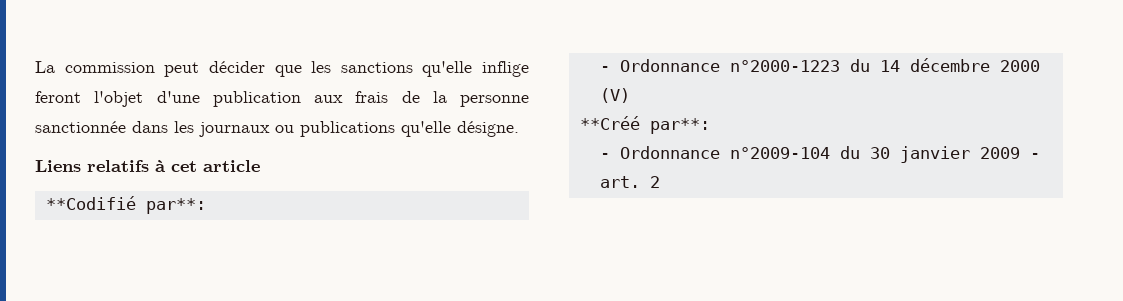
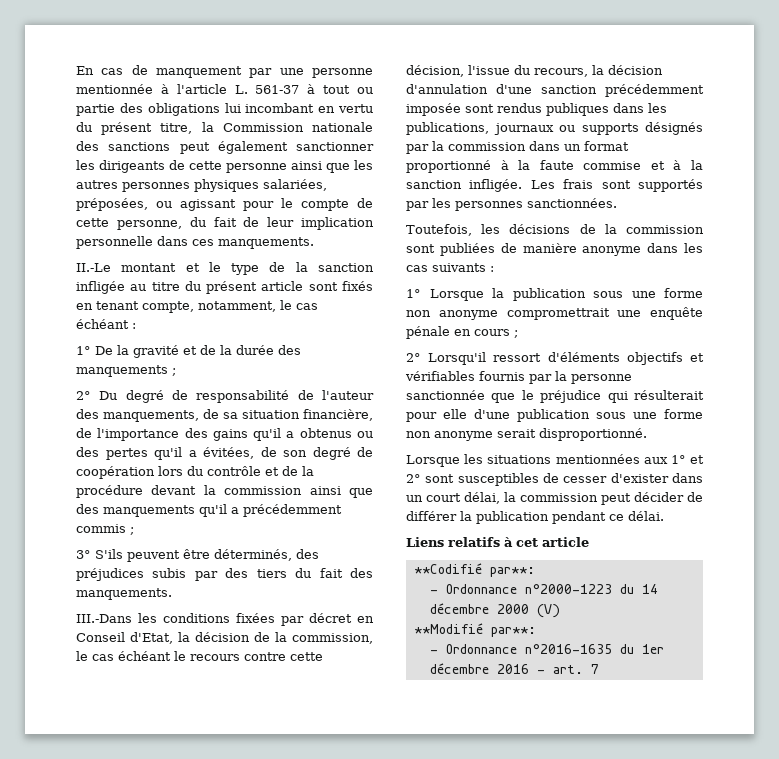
[35,61,529,77] [35,91,529,107] [35,121,519,137] La commission peut décider que les sanctions qu'elle inflige feront l'objet d'une publication aux frais de la personne sanctionnée dans les journaux ou publications qu'elle désigne. -> [76,65,373,78] [76,84,373,94] [76,103,374,116] [76,122,373,135] [76,141,374,154] [76,160,373,173] [76,179,327,192] [76,198,373,211] [76,217,375,230] [76,236,314,249] [76,262,374,275] [76,281,373,294] [76,300,318,313] [76,319,136,329] [76,345,301,358] [76,365,176,377] [76,390,374,403] [76,409,373,422] [76,428,373,441] [76,447,373,460] [76,466,314,479] [76,485,373,498] [76,504,342,517] [76,524,134,535] [76,549,319,562] [76,568,373,581] [76,588,172,600] [76,613,374,626] [76,632,373,644] [76,651,323,661] [406,65,663,77] [406,84,704,97] [406,103,667,116] [406,122,703,135] [406,141,629,154] [406,160,703,173] [406,179,703,192] [406,198,617,211] [406,224,704,236] [406,243,703,256] [406,263,494,272] [406,288,703,301] [406,307,703,320] [406,326,518,339] [406,352,704,365] [405,371,632,384] [406,390,704,403] [406,409,703,422] [406,428,647,441] [406,454,704,467] [406,473,703,486] [406,492,703,505] [406,511,664,524] En cas de manquement par une personne mentionnée à l'article L. 561-37 à tout ou partie des obligations lui incombant en vertu du présent titre, la Commission nationale des sanctions peut également sanctionner les dirigeants de cette personne ainsi que les autres personnes physiques salariées, préposées, ou agissant pour le compte de cette personne, du fait de leur implication personnelle dans ces manquements. // II.-Le montant et le type de la sanction infligée au titre du présent article sont fixés en tenant compte, notamment, le cas échéant : // 1° De la gravité et de la durée des manquements ; // 2° Du degré de responsabilité de l'auteur des manquements, de sa situation financière, de l'importance des gains qu'il a obtenus ou des pertes qu'il a évitées, de son degré de coopération lors du contrôle et de la procédure devant la commission ainsi que des manquements qu'il a précédemment commis ; // 3° S'ils peuvent être déterminés, des préjudices subis par des tiers du fait des manquements. // III.-Dans les conditions fixées par décret en Conseil d'Etat, la décision de la commission, le cas échéant le recours contre cette décision, l'issue du recours, la décision d'annulation d'une sanction précédemment imposée sont rendus publiques dans les publications, journaux ou supports désignés par la commission dans un format proportionné à la faute commise et à la sanction infligée. Les frais sont supportés par les personnes sanctionnées. // Toutefois, les décisions de la commission sont publiées de manière anonyme dans les cas suivants : // 1° Lorsque la publication sous une forme non anonyme compromettrait une enquête pénale en cours ; // 2° Lorsqu'il ressort d'éléments objectifs et vérifiables fournis par la personne sanctionnée que le préjudice qui résulterait pour elle d'une publication sous une forme non anonyme serait disproportionné. // Lorsque les situations mentionnées aux 1° et 2° sont susceptibles de cesser d'exister dans un court délai, la commission peut décider de différer la publication pendant ce délai.
[579,116,710,134] [599,146,1020,163] **Créé par**: // - Ordonnance n°2009-104 du 30 janvier 2009 -> [413,623,536,637] [429,644,664,654] [429,663,529,674] **Modifié par**: // - Ordonnance n°2016-1635 du 1er décembre 2016
[649,176,660,188] 2 -> [590,664,599,674] 7

